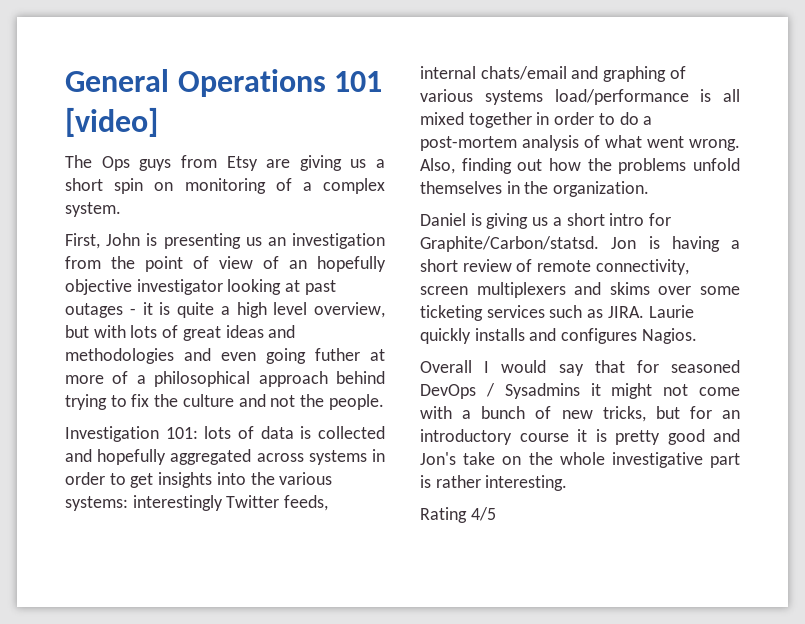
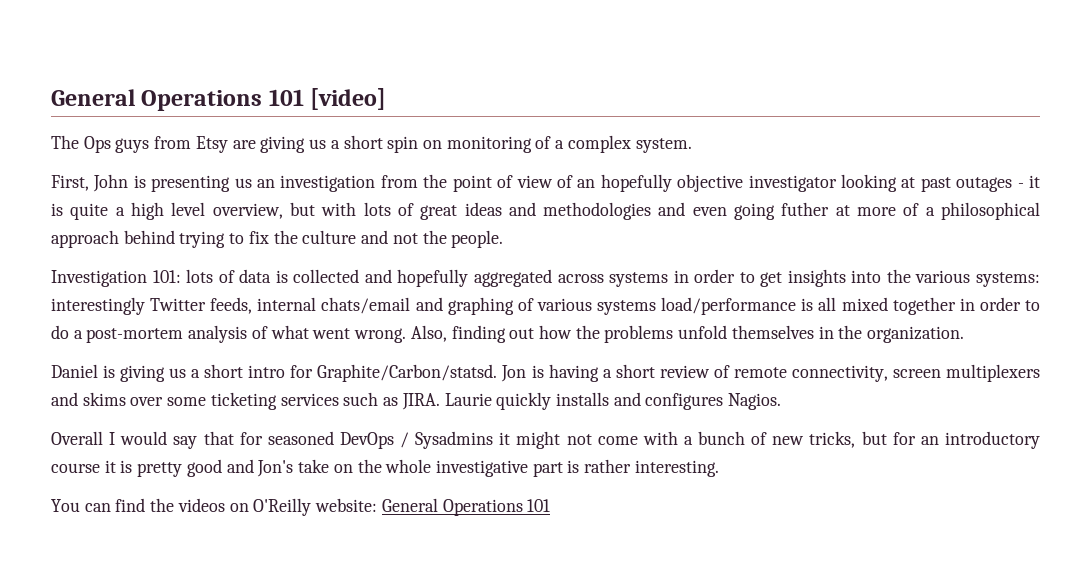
[420,507,496,523] Rating 4/5 -> [51,498,551,516] You can find the videos on O'Reilly website: General Operations 101

